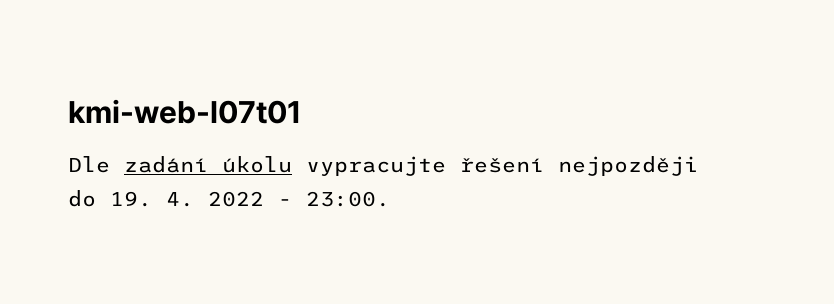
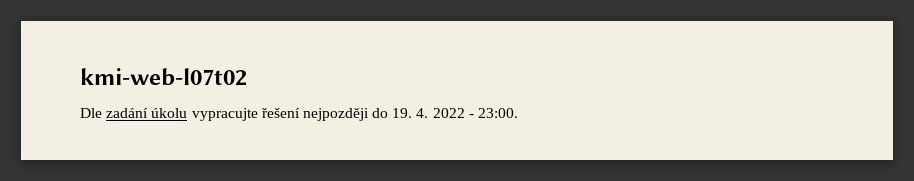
[68,99,302,124] kmi-web-l07t01 -> [80,68,247,86] kmi-web-l07t02

